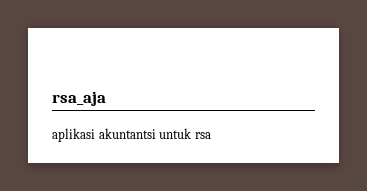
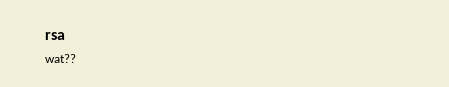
[52,91,106,106] [52,128,211,142] rsa_aja // aplikasi akuntantsi untuk rsa -> [45,32,65,40] [45,54,76,63] rsa // wat??

